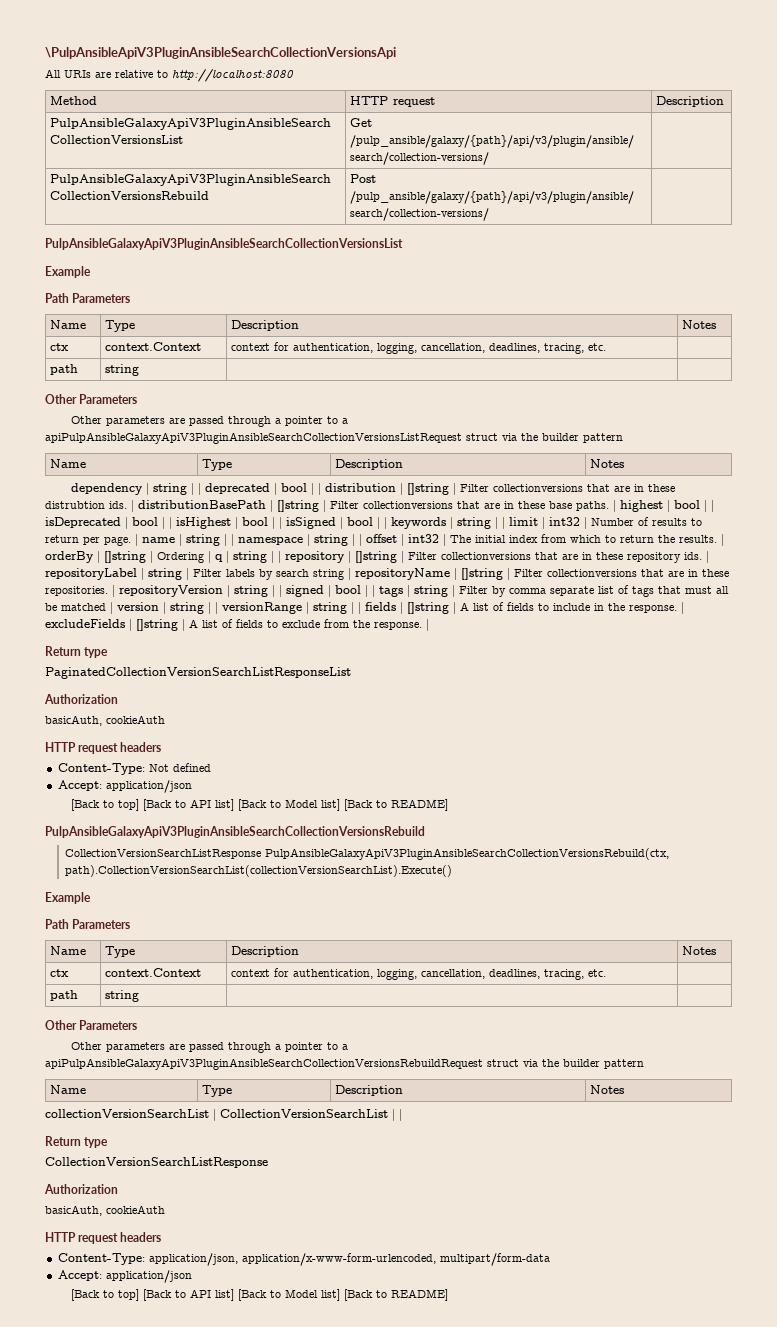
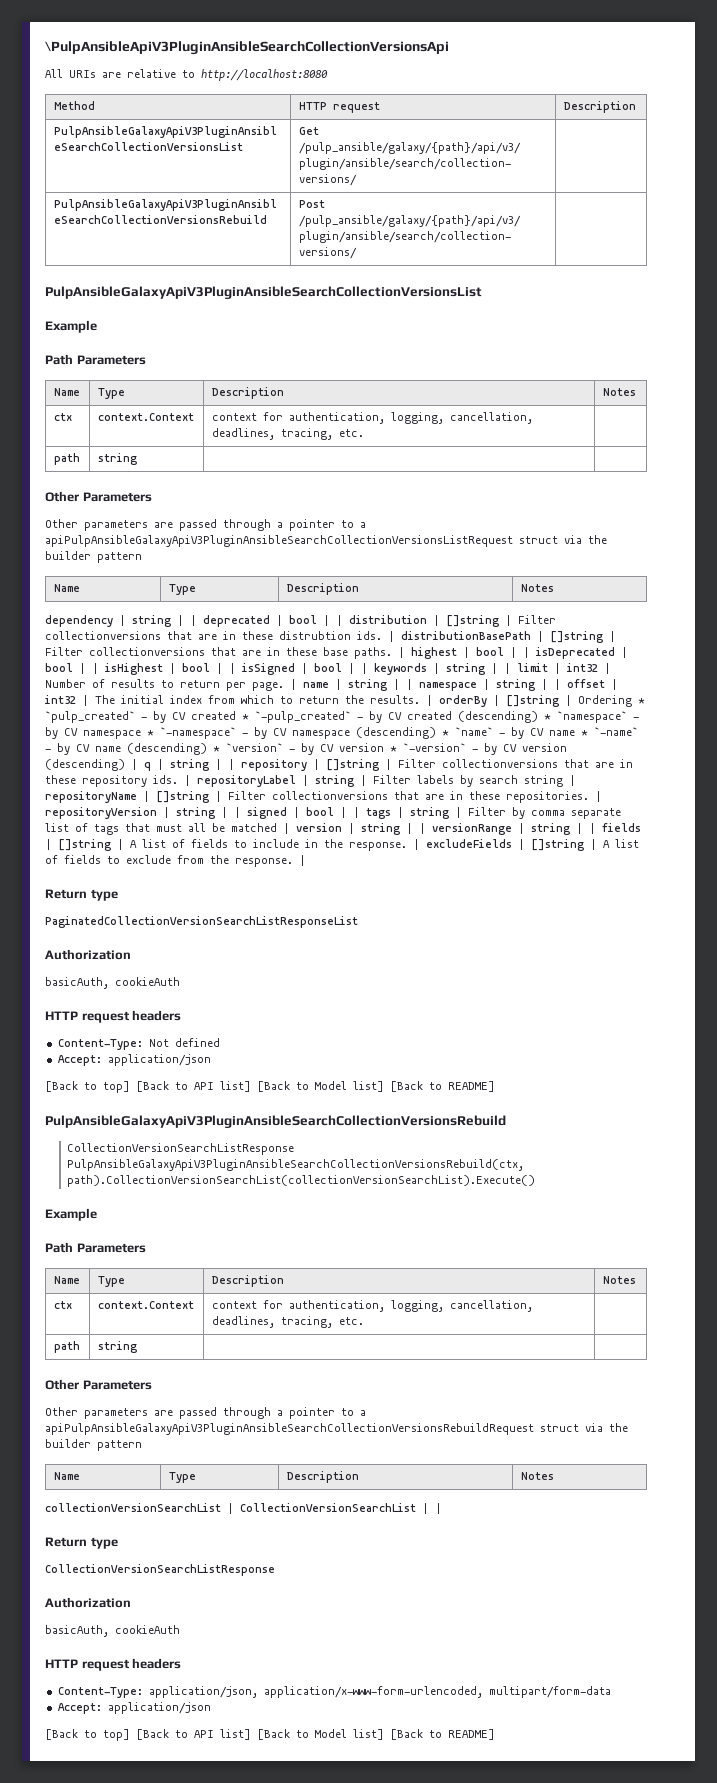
(204, 557) none -> [638,698,645,704] [45,711,639,723] [45,727,638,739] [45,743,567,755] [45,759,125,771] * `pulp_created` - by CV created * `-pulp_created` - by CV created (descending) * `namespace` - by CV namespace * `-namespace` - by CV namespace (descending) * `name` - by CV name * `-name` - by CV name (descending) * `version` - by CV version * `-version` - by CV version (descending)

